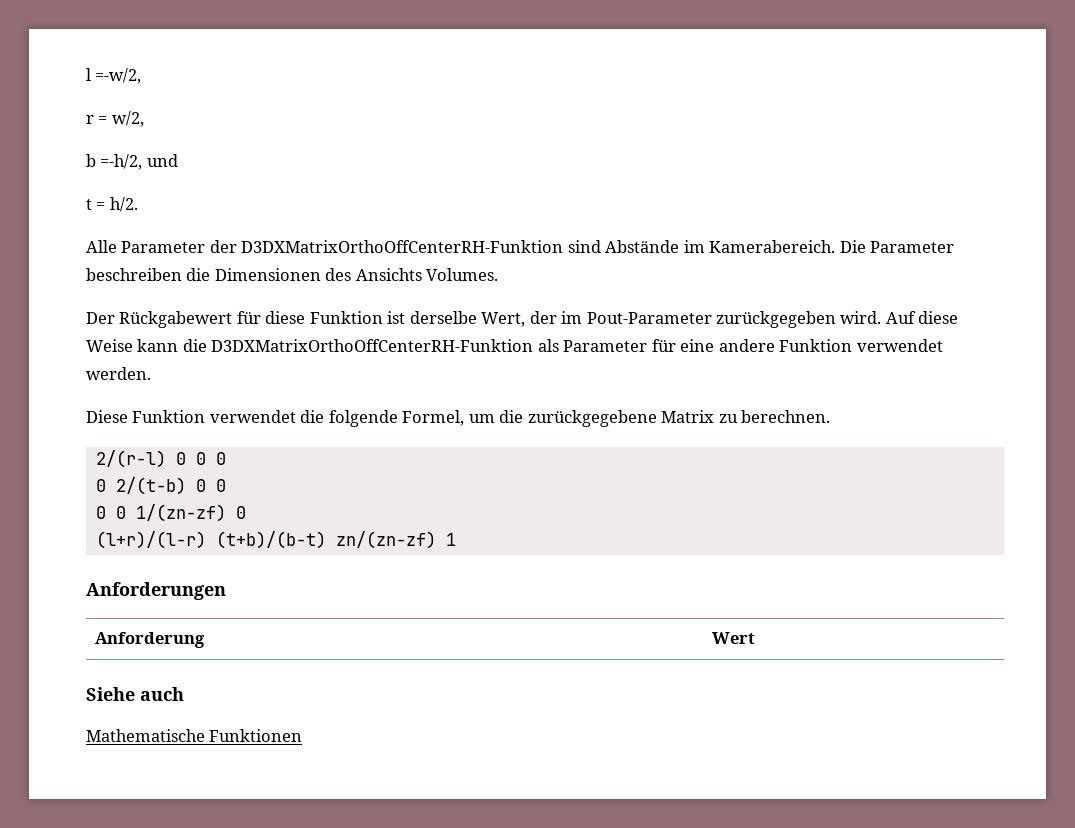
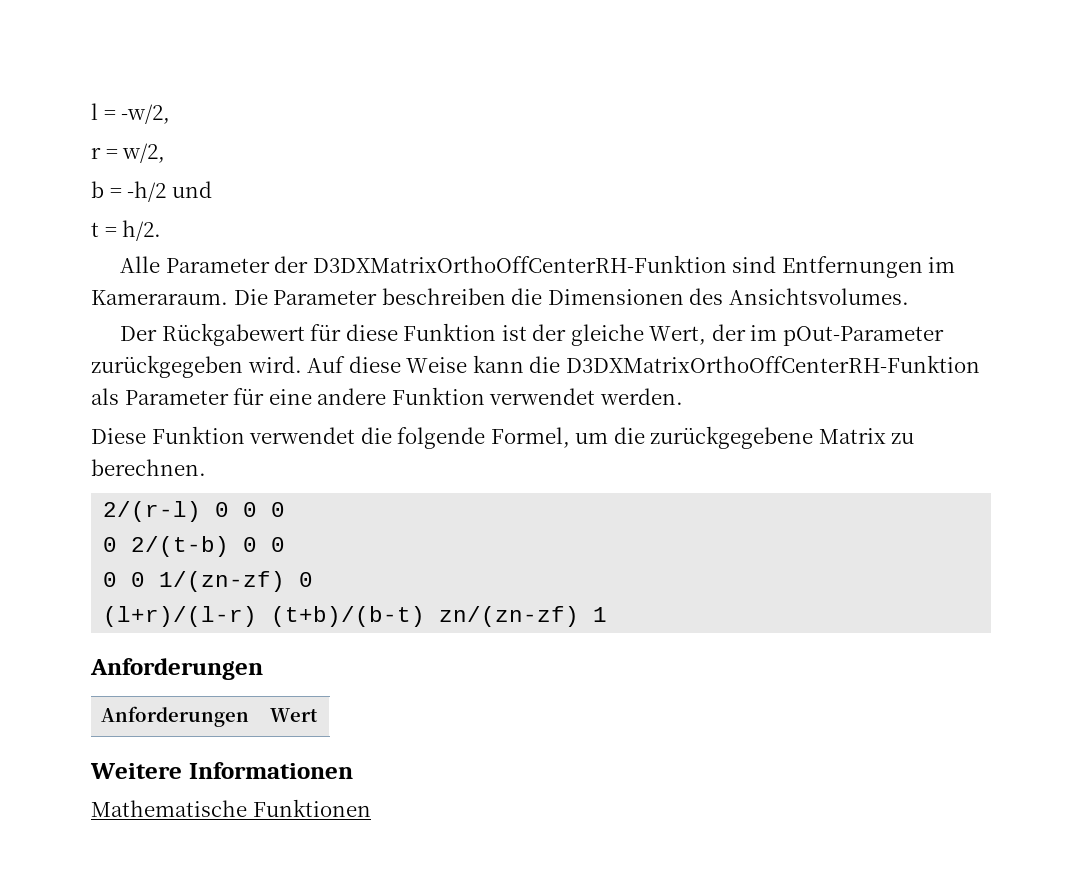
[86,68,142,84] l =-w/2, -> [91,103,171,124] l = -w/2,
[100,154,143,170] =-h/2, -> [109,181,167,202] = -h/2
[605,240,836,253] Abstände im Kamerabereich. -> [781,256,956,278] [91,290,228,305] Entfernungen im Kameraraum.
[355,268,499,281] Ansichts Volumes. -> [728,288,909,305] Ansichtsvolumes.
[409,311,477,324] derselbe -> [532,324,644,346] der gleiche
[586,312,712,324] Pout-Parameter -> [782,326,944,346] pOut-Parameter
[95,632,206,648] Anforderung -> [101,706,250,727] Anforderungen
[86,687,184,701] Siehe auch -> [90,762,353,779] Weitere Informationen

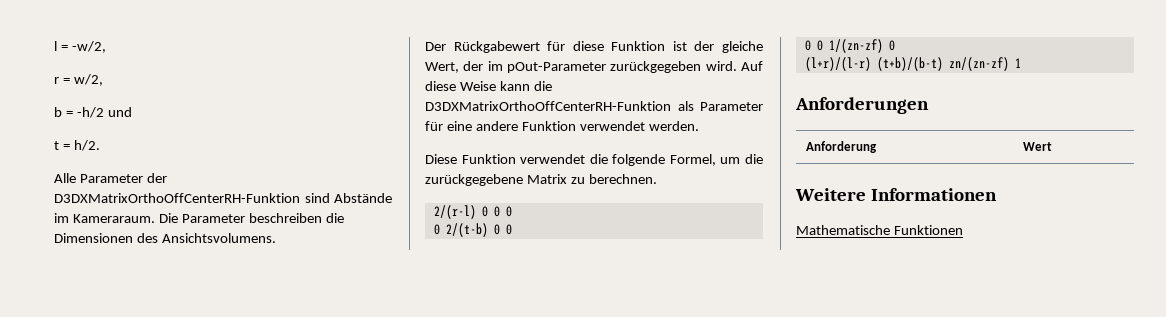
[781,256,923,278] Entfernungen -> [334,193,392,203] Abstände
[728,288,909,305] Ansichtsvolumes. -> [161,233,276,243] Ansichtsvolumens.
[101,706,250,727] Anforderungen -> [805,141,877,153] Anforderung

